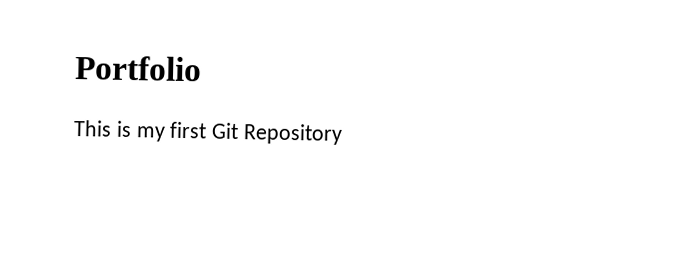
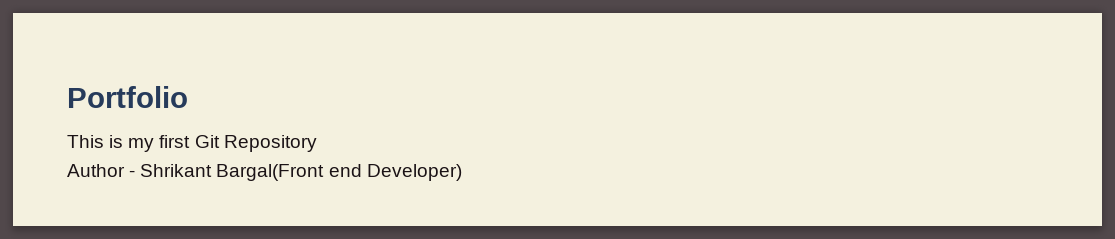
(344, 134) none -> [67,164,462,181] // Author - Shrikant Bargal(Front end Developer)

